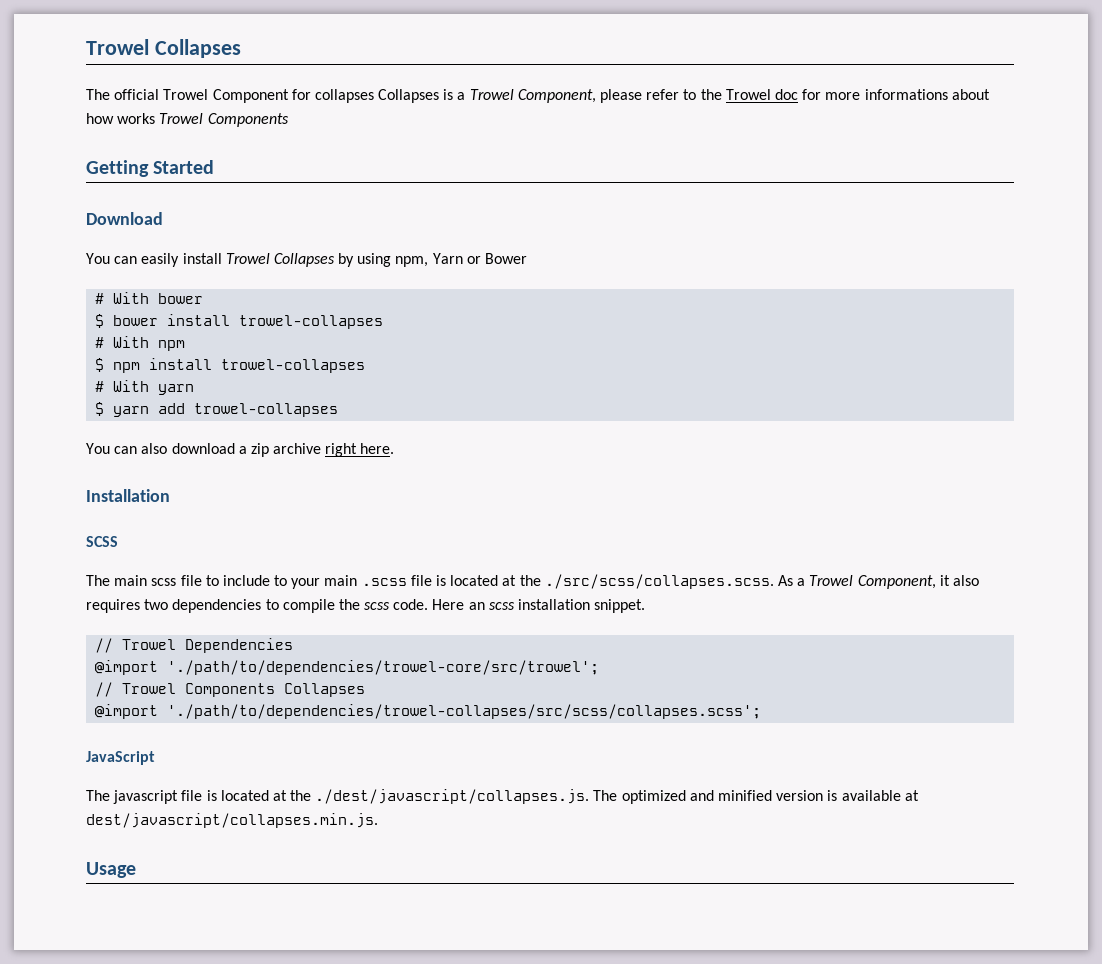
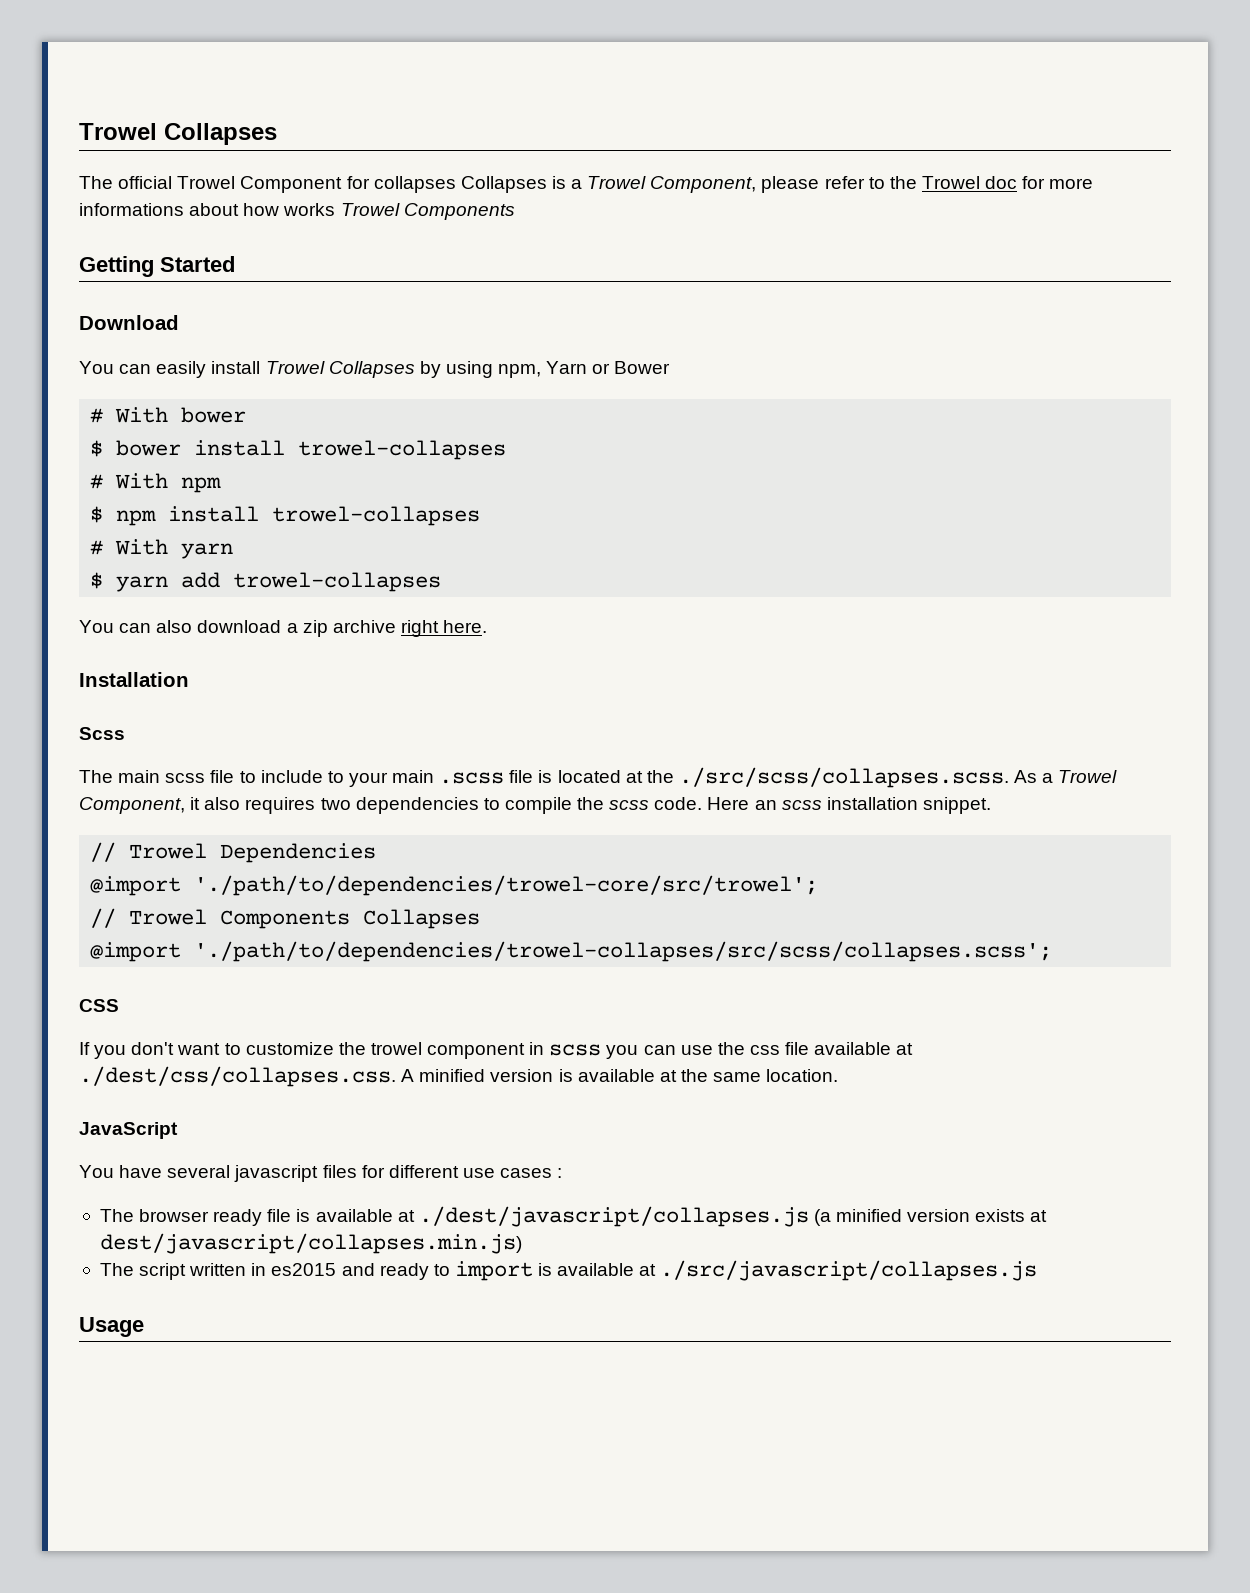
[86,536,118,547] SCSS -> [79,727,125,740] Scss
[86,751,155,765] [86,789,714,804] JavaScript // The javascript file is located at the ./dest/javascript/collapses.js. The optimized and -> [79,999,119,1012] [79,1042,914,1059] [79,1066,415,1087] CSS // If you don't want to customize the trowel component in scss you can use the css file available at ./dest/css/collapses.css. A
[86,813,378,828] dest/javascript/collapses.min.js. -> [680,1069,839,1082] [79,1122,178,1139] [79,1165,563,1182] [99,1206,1048,1227] [99,1233,522,1254] [99,1260,1038,1281] the same location. // JavaScript // You have several javascript files for different use cases : // The browser ready file is available at ./dest/javascript/collapses.js (a minified version exists at dest/javascript/collapses.min.js) // The script written in es2015 and ready to import is available at ./src/javascript/collapses.js

